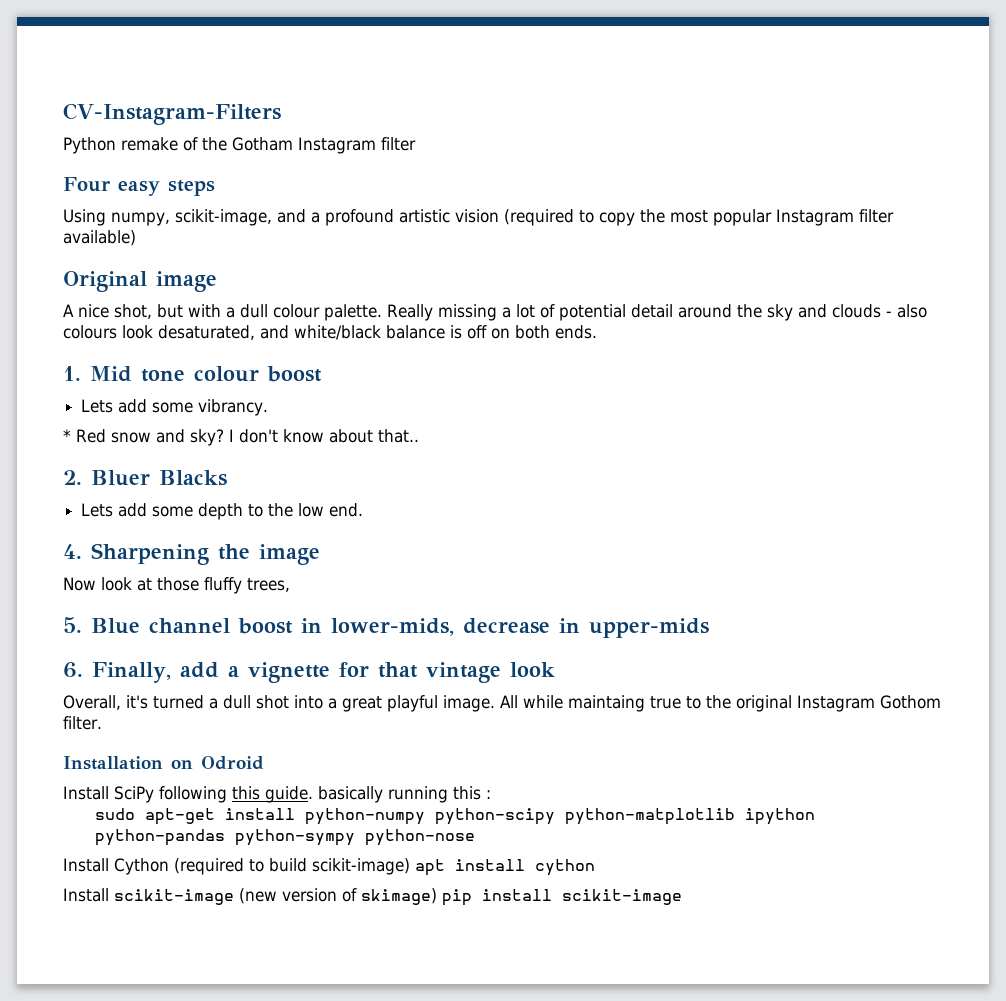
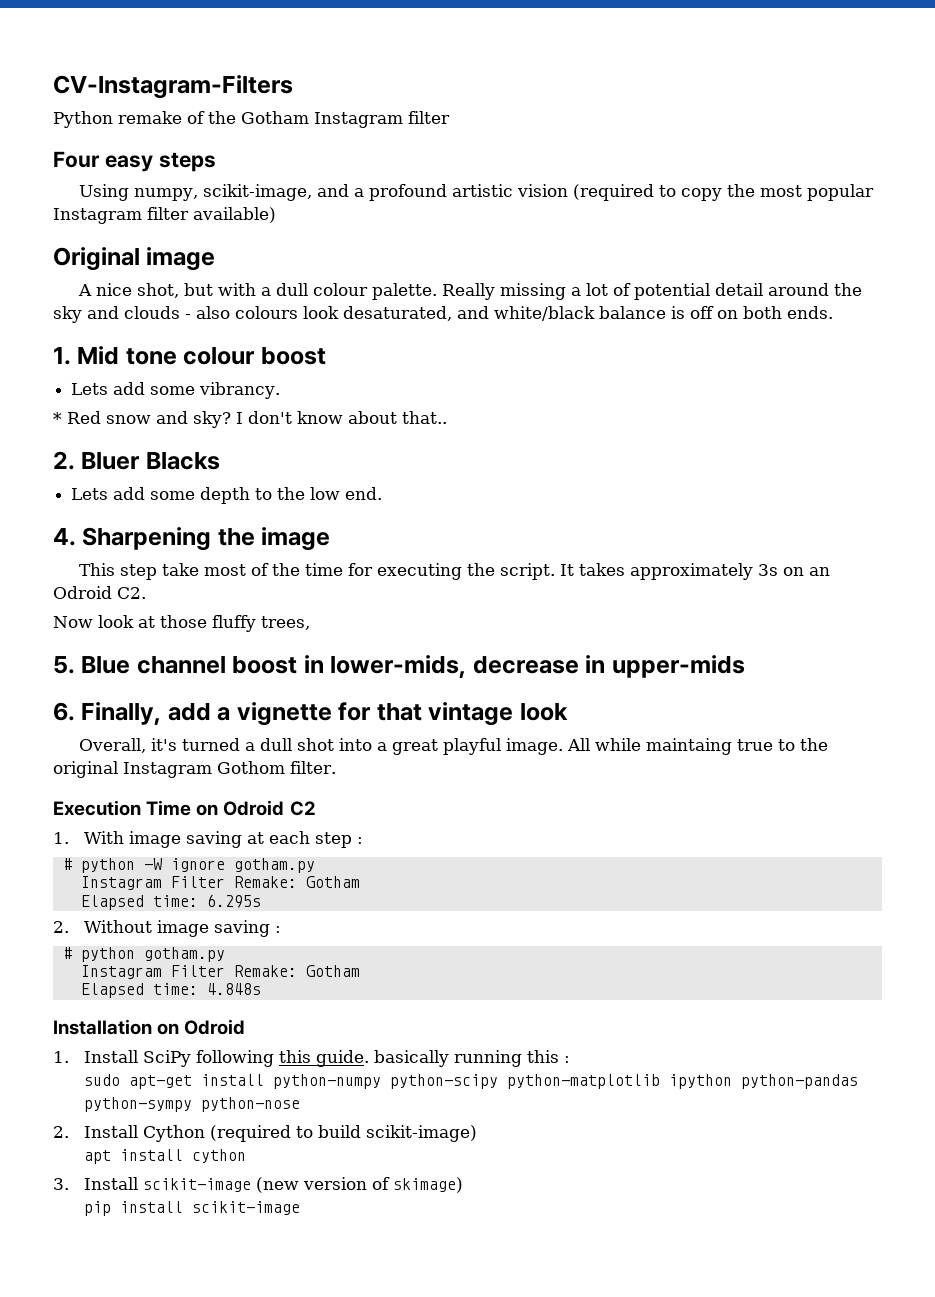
(320, 554) none -> [79,563,831,580] [53,586,146,599] // This step take most of the time for executing the script. It takes approximately 3s on an Odroid C2.
(102, 723) none -> [53,800,316,816] [53,831,364,848] [62,858,315,873] [80,876,360,890] [80,894,261,910] [53,920,282,937] [62,947,225,962] [80,965,360,979] [80,983,261,998] // Execution Time on Odroid C2 // 1. With image saving at each step : // # python -W ignore gotham.py // Instagram Filter Remake: Gotham // Elapsed time: 6.295s // 2. Without image saving : // # python gotham.py // Instagram Filter Remake: Gotham // Elapsed time: 4.848s
(264, 763) none -> [53,1051,69,1063] 1.
(476, 837) none -> [53,1126,69,1138] 2.
(410, 866) none -> (478, 1133) //
(595, 867) none -> [53,1178,69,1190] 3.
(437, 896) none -> (464, 1185) //

